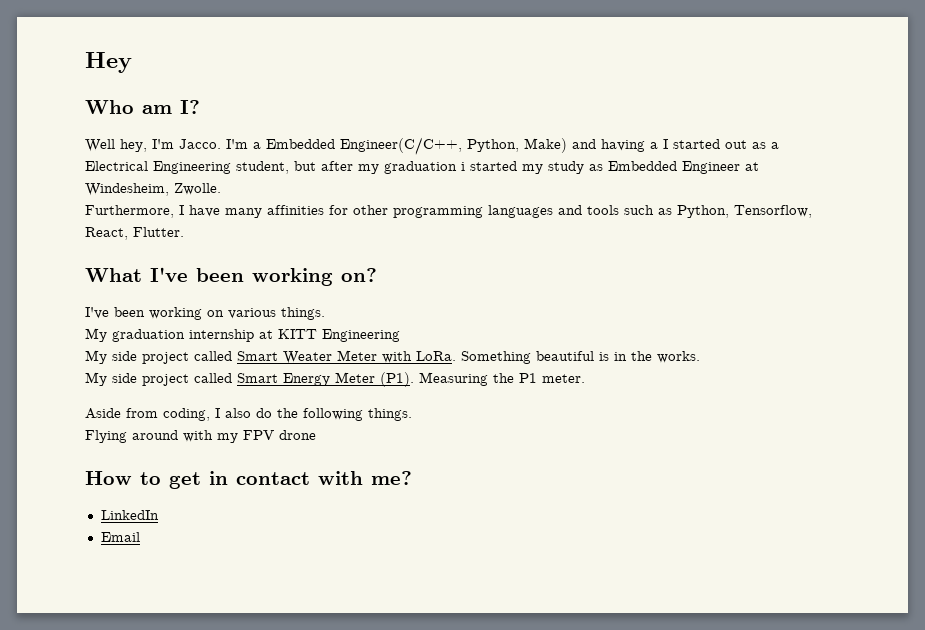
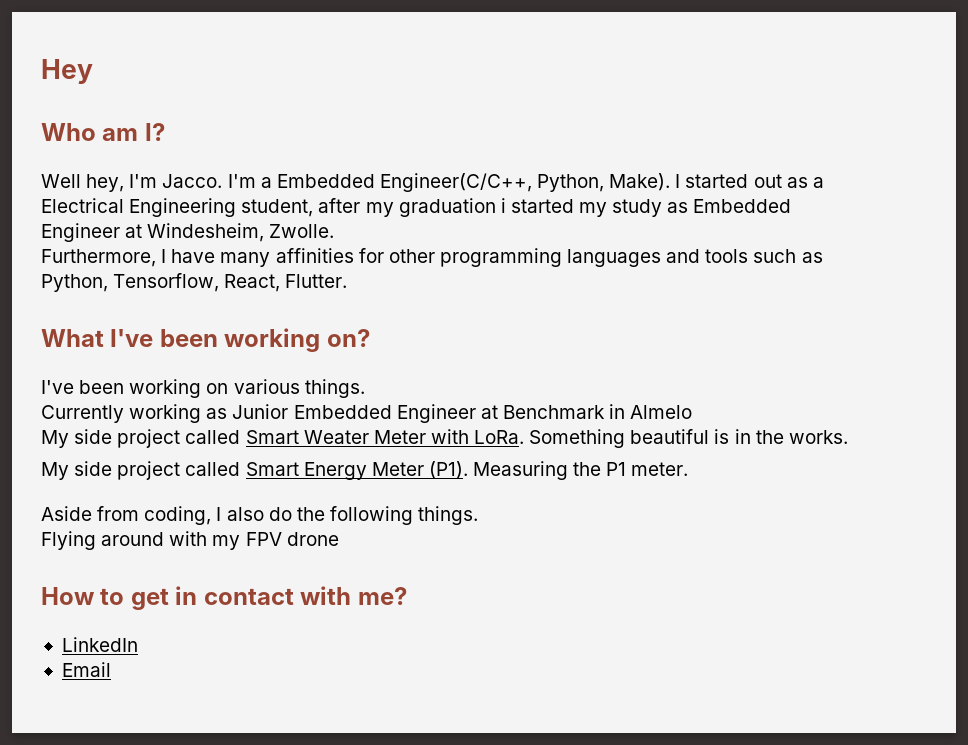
[524,138,658,153] Make) and having a -> [609,173,671,191] Make).
[294,161,316,171] but -> (314, 208) none
[85,328,400,342] My graduation internship at KITT Engineering -> [41,404,693,423] Currently working as Junior Embedded Engineer at Benchmark in Almelo

